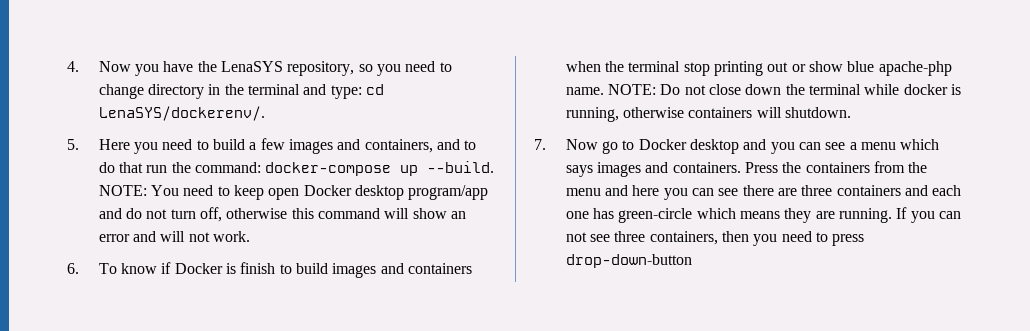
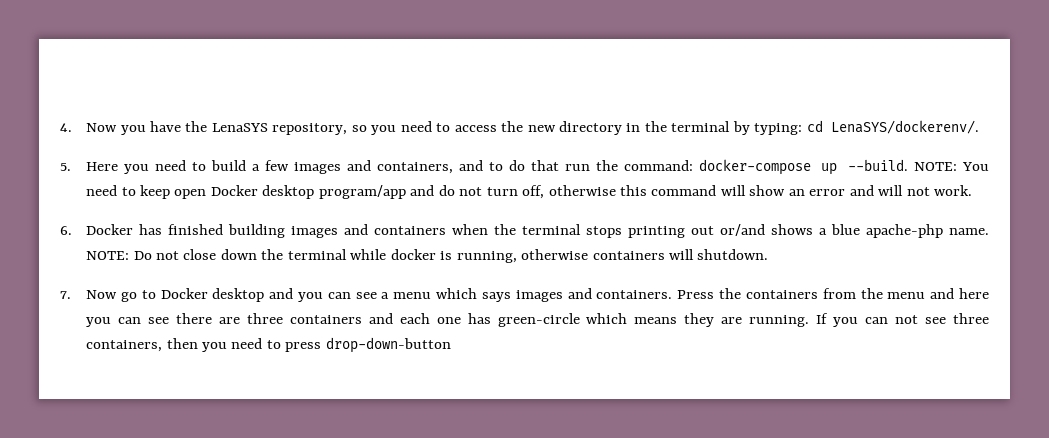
[98,84,144,99] change -> [454,121,556,132] access the new
[303,84,362,99] and type: -> [732,121,803,135] by typing:
[98,262,328,274] To know if Docker is finish to build -> [86,224,286,238] Docker has finished building
[683,62,710,76] stop -> [586,226,623,238] stops
[791,61,843,72] or show -> [720,224,828,236] or/and shows a

